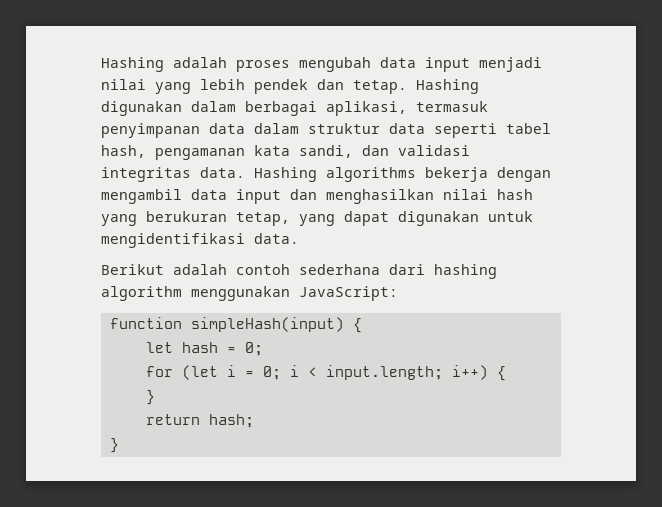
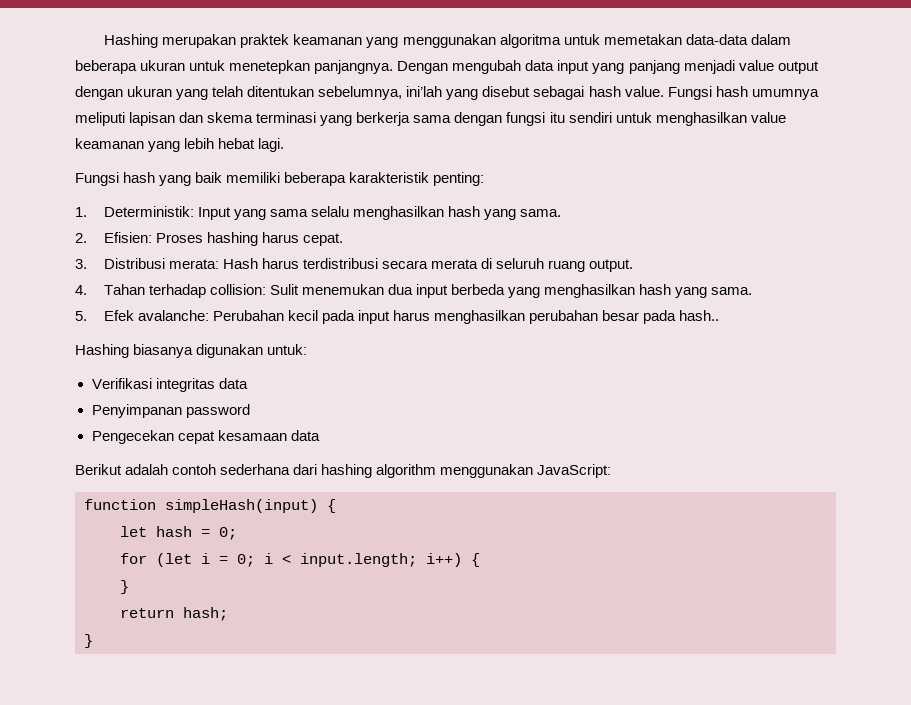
[101,57,542,72] [101,79,479,94] [101,101,488,116] [101,123,551,138] [101,145,470,160] [101,167,551,182] [101,189,533,204] [101,211,533,226] [101,233,299,248] Hashing adalah proses mengubah data input menjadi nilai yang lebih pendek dan tetap. Hashing digunakan dalam berbagai aplikasi, termasuk penyimpanan data dalam struktur data seperti tabel hash, pengamanan kata sandi, dan validasi integritas data. Hashing algorithms bekerja dengan mengambil data input dan menghasilkan nilai hash yang berukuran tetap, yang dapat digunakan untuk mengidentifikasi data. -> [104,34,791,48] [75,60,819,74] [75,86,819,100] [75,112,786,126] [75,138,285,152] [75,172,485,186] [75,206,562,220] [75,232,343,246] [75,258,634,272] [75,284,753,298] [75,310,720,324] [75,344,308,358] [91,378,248,392] [91,404,250,418] [91,430,320,444] Hashing merupakan praktek keamanan yang menggunakan algoritma untuk memetakan data-data dalam beberapa ukuran untuk menetepkan panjangnya. Dengan mengubah data input yang panjang menjadi value output dengan ukuran yang telah ditentukan sebelumnya, ini’lah yang disebut sebagai hash value. Fungsi hash umumnya meliputi lapisan dan skema terminasi yang berkerja sama dengan fungsi itu sendiri untuk menghasilkan value keamanan yang lebih hebat lagi. // Fungsi hash yang baik memiliki beberapa karakteristik penting: // 1. Deterministik: Input yang sama selalu menghasilkan hash yang sama. // 2. Efisien: Proses hashing harus cepat. // 3. Distribusi merata: Hash harus terdistribusi secara merata di seluruh ruang output. // 4. Tahan terhadap collision: Sulit menemukan dua input berbeda yang menghasilkan hash yang sama. // 5. Efek avalanche: Perubahan kecil pada input harus menghasilkan perubahan besar pada hash.. // Hashing biasanya digunakan untuk: // Verifikasi integritas data // Penyimpanan password // Pengecekan cepat kesamaan data

